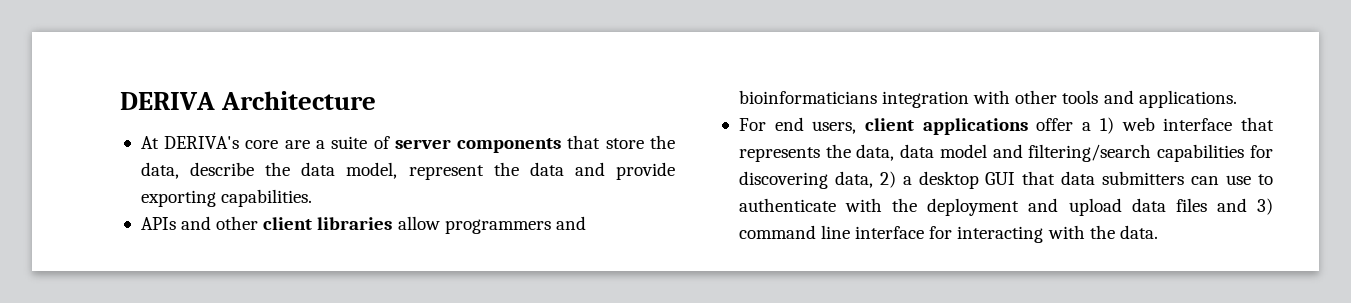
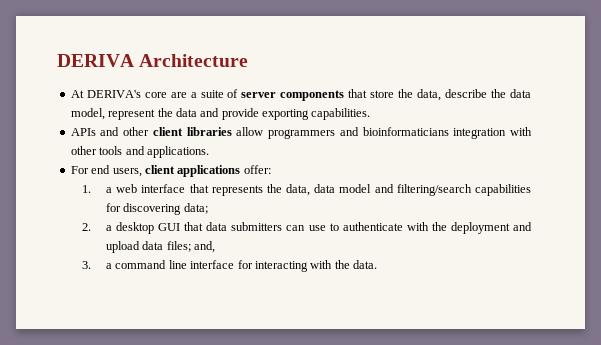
[1036,117,1114,134] offer a 1) -> [243,165,271,174] [81,185,113,193] offer: // 1. a
[834,171,896,188] data, 2) -> [183,203,208,214] [81,223,91,231] data; // 2.
[1175,198,1273,215] files and 3) -> [166,241,216,253] [81,261,113,269] files; and, // 3. a

